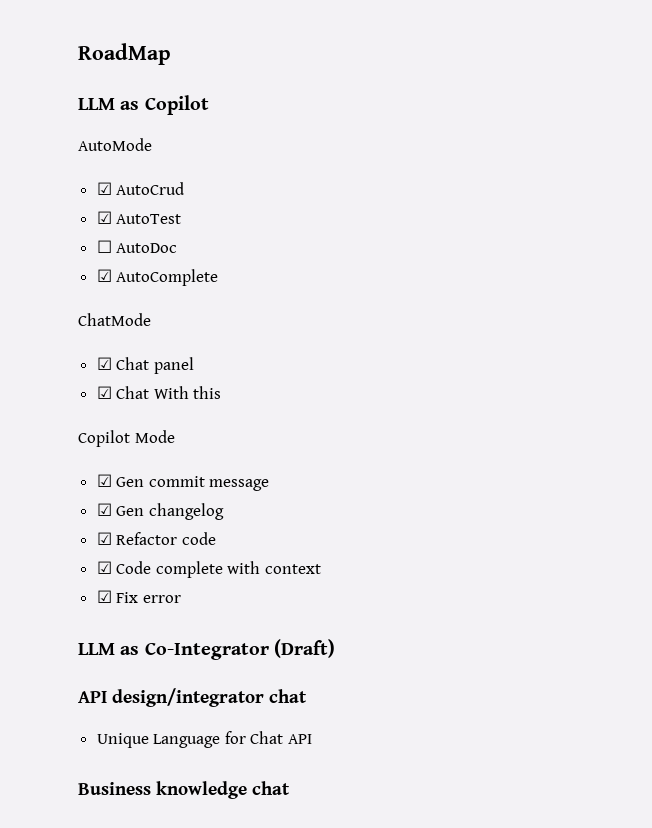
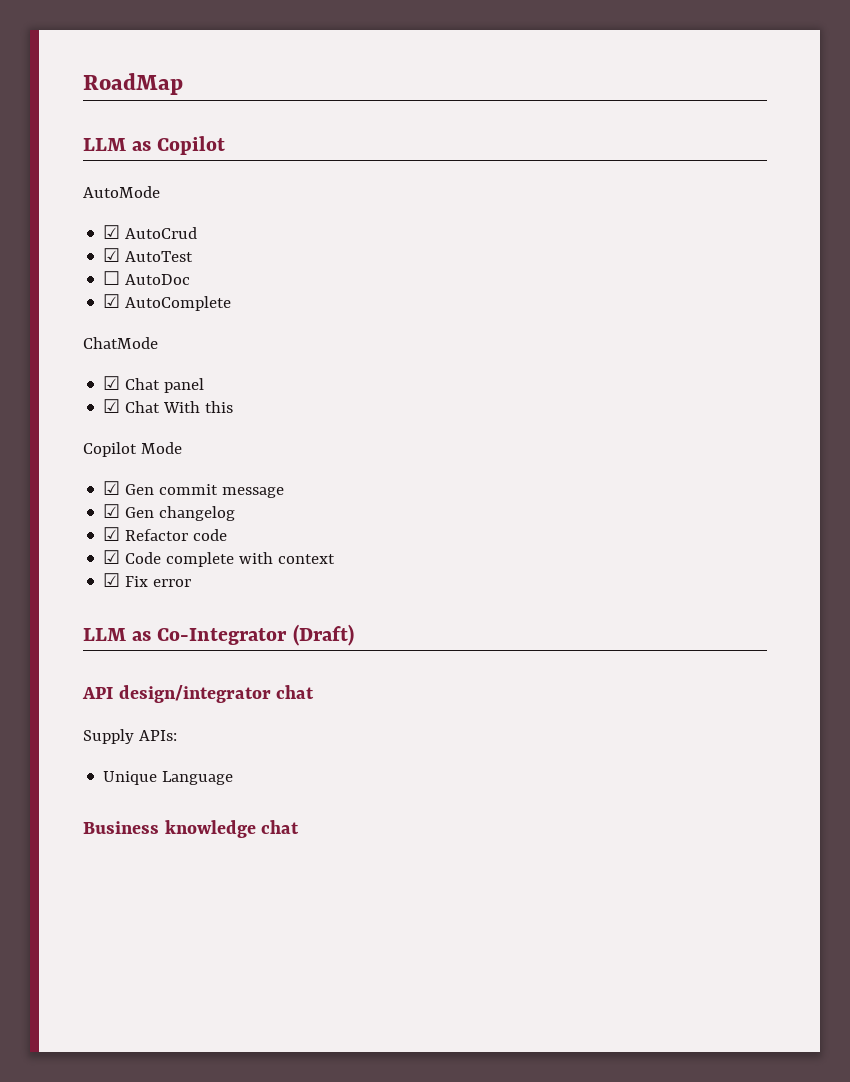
(307, 696) none -> [83,729,177,744] // Supply APIs:
[224,731,313,744] for Chat API -> (234, 778) none

